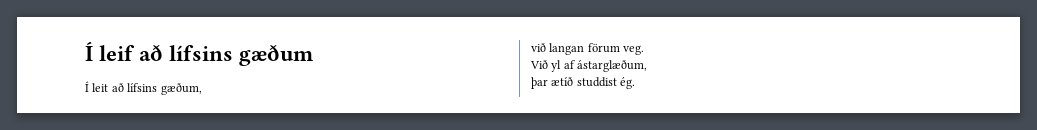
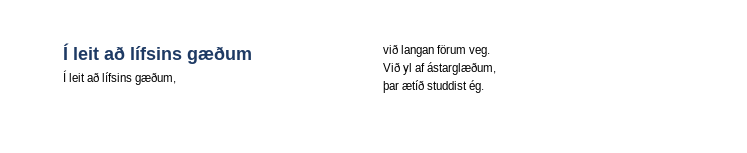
[85,41,136,61] Í leif -> [63,43,99,60] Í leit

